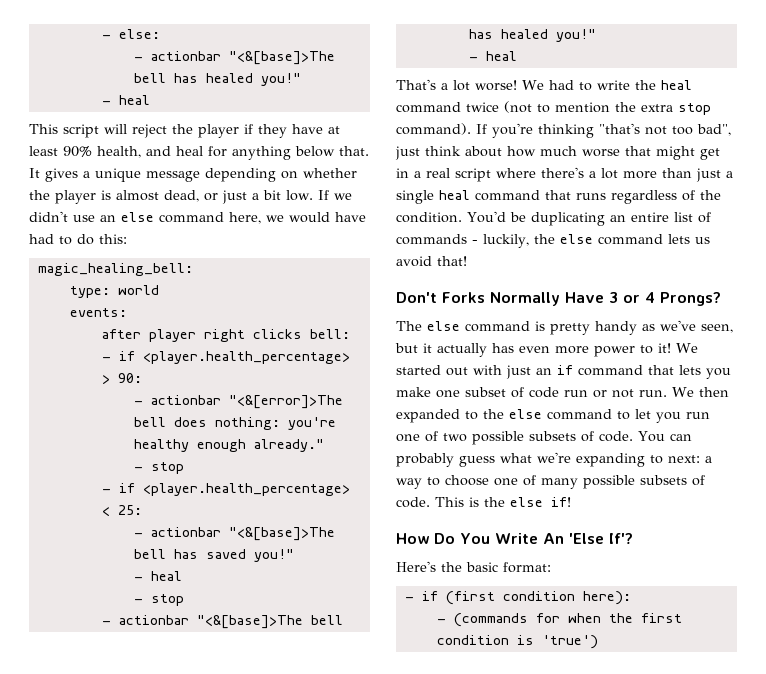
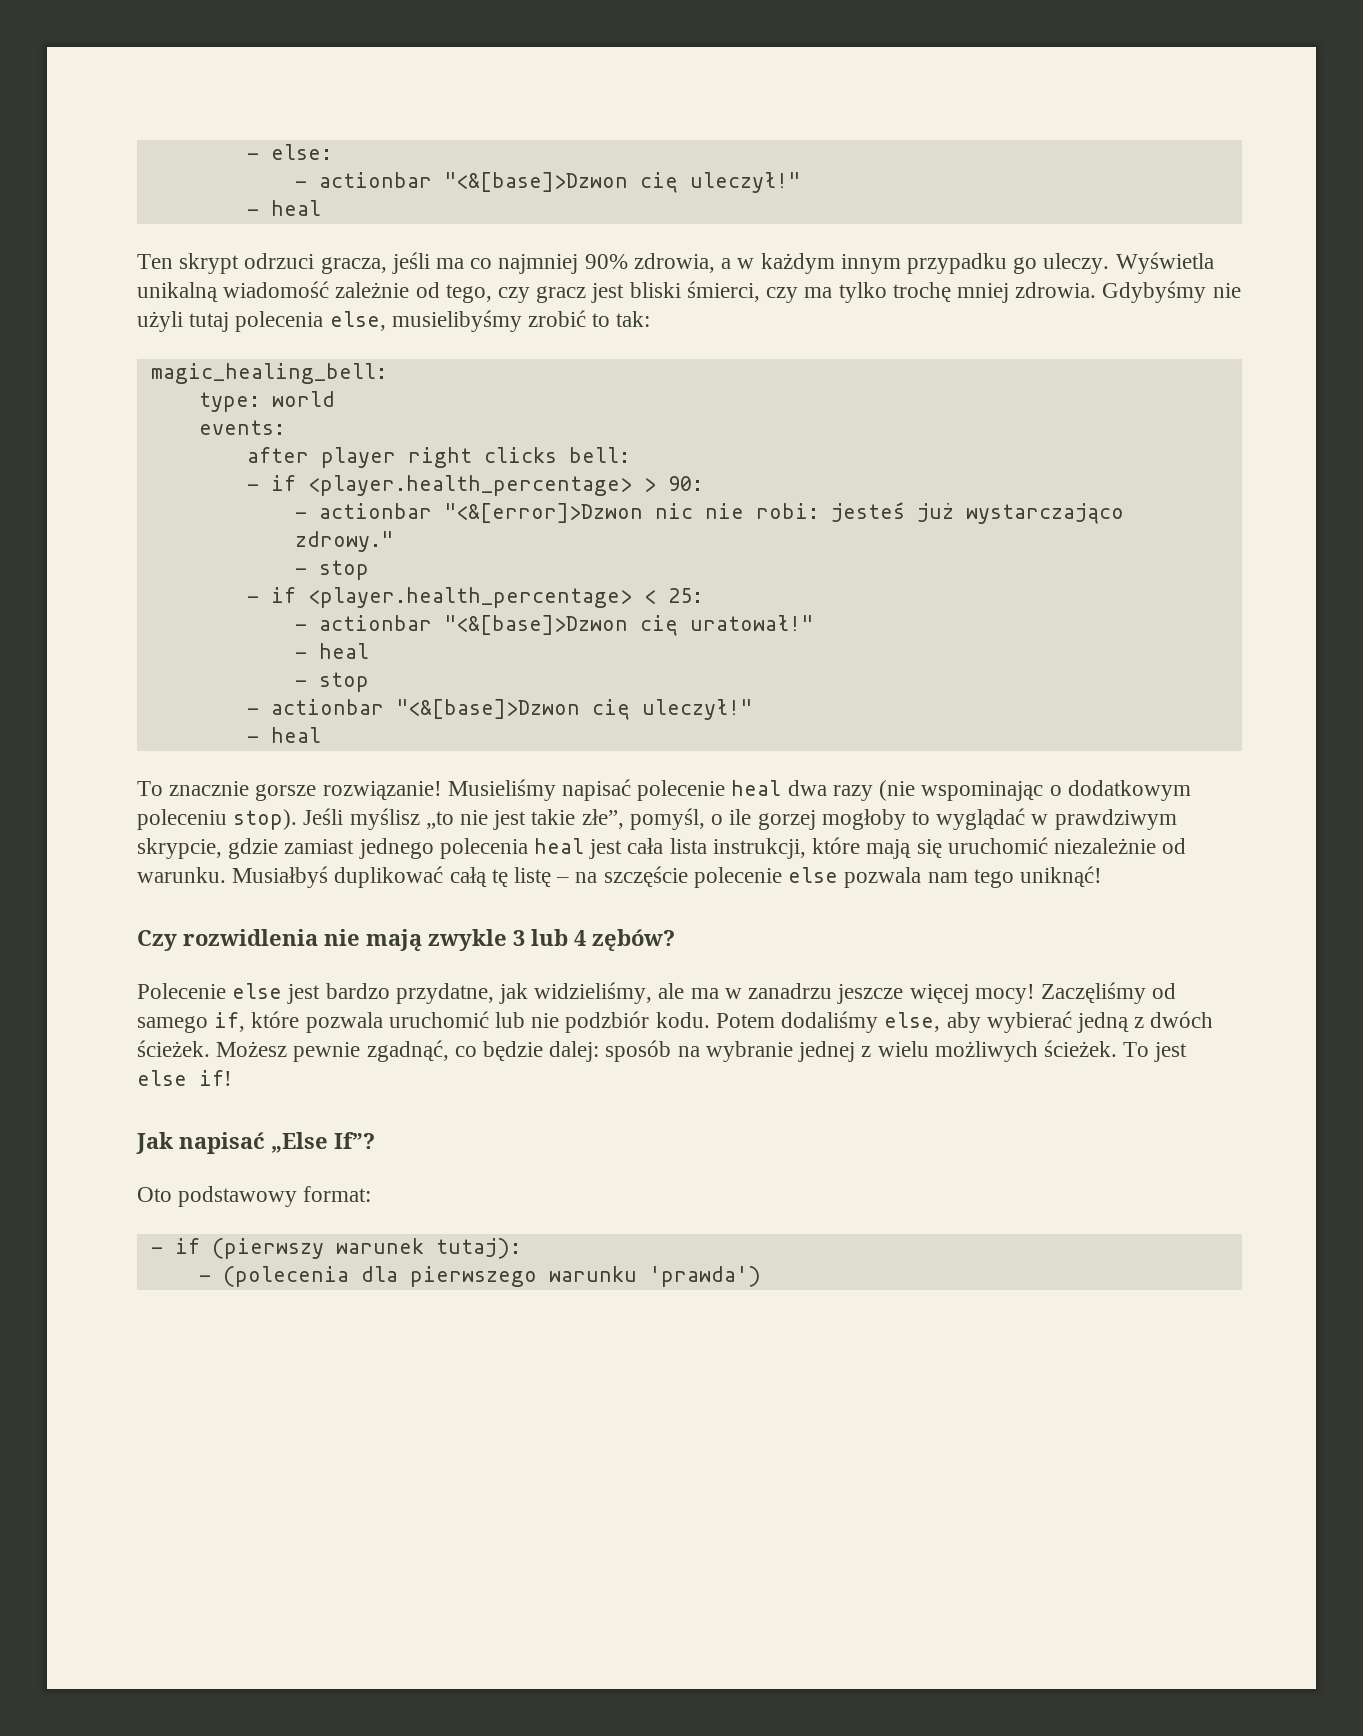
[228,51,335,65] [133,73,301,86] [101,95,150,105] [29,124,340,138] [29,146,369,160] [29,168,357,182] [29,190,352,204] [29,211,366,224] [29,234,127,245] "<&[base]>The bell has healed you!" // - heal // This script will reject the player if they have at least 90% health, and heal for anything below that. It gives a unique message depending on whether the player is almost dead, or just a bit low. If we didn't use an else command here, we would have had to do this: -> [443,172,800,193] [246,200,321,216] [137,252,1214,274] [137,281,1241,303] [137,310,651,332] "<&[base]>Dzwon cię uleczył!" // - heal // Ten skrypt odrzuci gracza, jeśli ma co najmniej 90% zdrowia, a w każdym innym przypadku go uleczy. Wyświetla unikalną wiadomość zależnie od tego, czy gracz jest bliski śmierci, czy ma tylko trochę mniej zdrowia. Gdybyśmy nie użyli tutaj polecenia else, musielibyśmy zrobić to tak:
[228,395,343,409] [133,417,336,430] [133,439,324,452] "<&[error]>The bell does nothing: you're healthy enough already." -> [443,502,1124,524] [294,531,393,552] "<&[error]>Dzwon nic nie robi: jesteś już wystarczająco zdrowy."
[228,527,335,541] [133,549,294,562] "<&[base]>The bell has saved you!" -> [443,615,813,636] "<&[base]>Dzwon cię uratował!"
[196,615,343,629] [468,29,596,42] [468,51,517,61] [396,79,692,91] [396,101,711,115] [396,123,731,138] [395,146,720,160] [396,167,733,182] [396,190,721,204] [396,211,711,226] [396,234,710,248] [396,256,467,267] [396,292,721,306] [396,320,733,335] [395,343,698,357] [396,365,731,379] [396,387,729,398] [396,409,710,423] [396,431,692,445] [396,452,712,467] [396,475,705,489] [396,497,571,508] [396,533,633,544] [396,561,551,573] [404,591,631,605] [436,613,682,627] [436,635,598,649] "<&[base]>The bell has healed you!" // - heal // That's a lot worse! We had to write the heal command twice (not to mention the extra stop command). If you're thinking "that's not too bad", just think about how much worse that might get in a real script where there's a lot more than just a single heal command that runs regardless of the condition. You'd be duplicating an entire list of commands - luckily, the else command lets us avoid that! // Don't Forks Normally Have 3 or 4 Prongs? // The else command is pretty handy as we've seen, but it actually has even more power to it! We started out with just an if command that lets you make one subset of code run or not run. We then expanded to the else command to let you run one of two possible subsets of code. You can probably guess what we're expanding to next: a way to choose one of many possible subsets of code. This is the else if! // How Do You Write An 'Else If'? // Here's the basic format: // - if (first condition here): // - (commands for when the first condition is 'true') -> [395,699,752,720] [246,727,321,743] [137,779,1191,801] [137,808,1177,830] [137,837,1187,859] [137,866,1102,888] [137,929,675,951] [137,982,1177,1004] [137,1011,1214,1033] [137,1040,1188,1062] [137,1070,232,1086] [136,1132,375,1154] [137,1186,372,1207] [150,1238,521,1259] [198,1266,761,1287] "<&[base]>Dzwon cię uleczył!" // - heal // To znacznie gorsze rozwiązanie! Musieliśmy napisać polecenie heal dwa razy (nie wspominając o dodatkowym poleceniu stop). Jeśli myślisz „to nie jest takie złe”, pomyśl, o ile gorzej mogłoby to wyglądać w prawdziwym skrypcie, gdzie zamiast jednego polecenia heal jest cała lista instrukcji, które mają się uruchomić niezależnie od warunku. Musiałbyś duplikować całą tę listę – na szczęście polecenie else pozwala nam tego uniknąć! // Czy rozwidlenia nie mają zwykle 3 lub 4 zębów? // Polecenie else jest bardzo przydatne, jak widzieliśmy, ale ma w zanadrzu jeszcze więcej mocy! Zaczęliśmy od samego if, które pozwala uruchomić lub nie podzbiór kodu. Potem dodaliśmy else, aby wybierać jedną z dwóch ścieżek. Możesz pewnie zgadnąć, co będzie dalej: sposób na wybranie jednej z wielu możliwych ścieżek. To jest else if! // Jak napisać „Else If”? // Oto podstawowy format: // - if (pierwszy warunek tutaj): // - (polecenia dla pierwszego warunku 'prawda')

